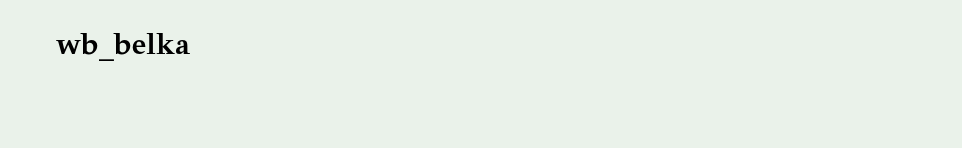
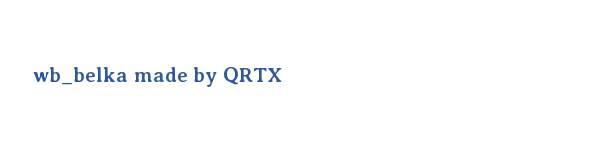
(190, 47) none -> [133,67,282,87] made by QRTX

